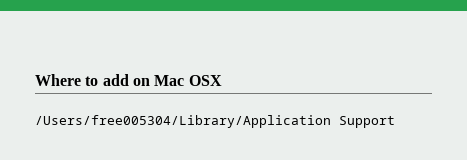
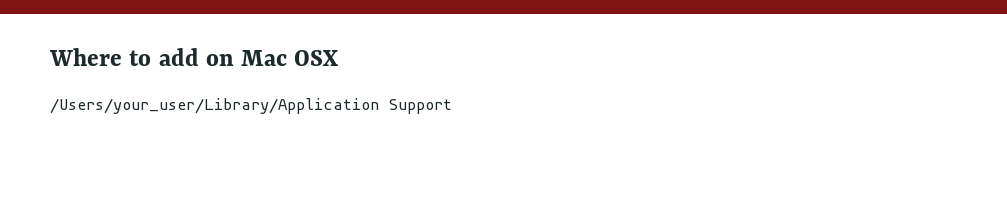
[35,115,331,128] /Users/free005304/Library/Application -> [50,98,379,114] /Users/your_user/Library/Application

